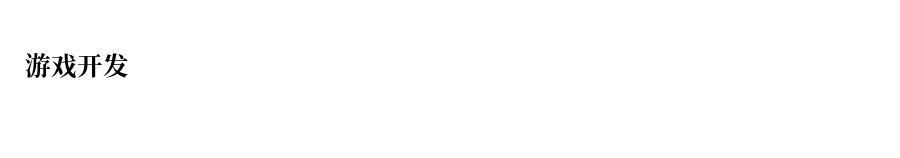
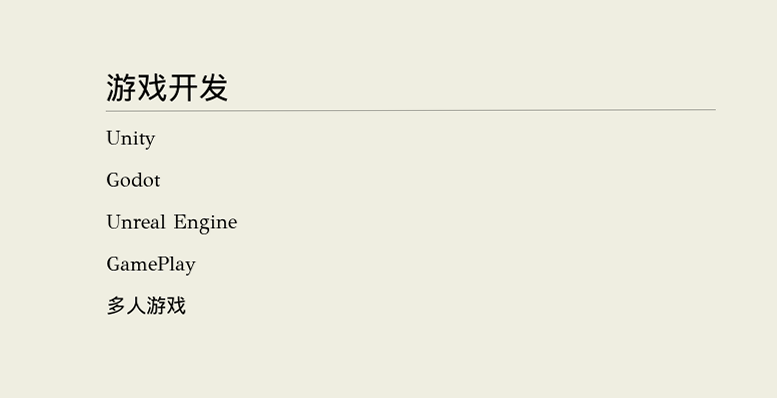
(129, 65) none -> [105,130,156,150] [105,172,161,188] [106,214,238,235] [106,256,197,276] [106,295,187,315] // Unity // Godot // Unreal Engine // GamePlay // 多人游戏

